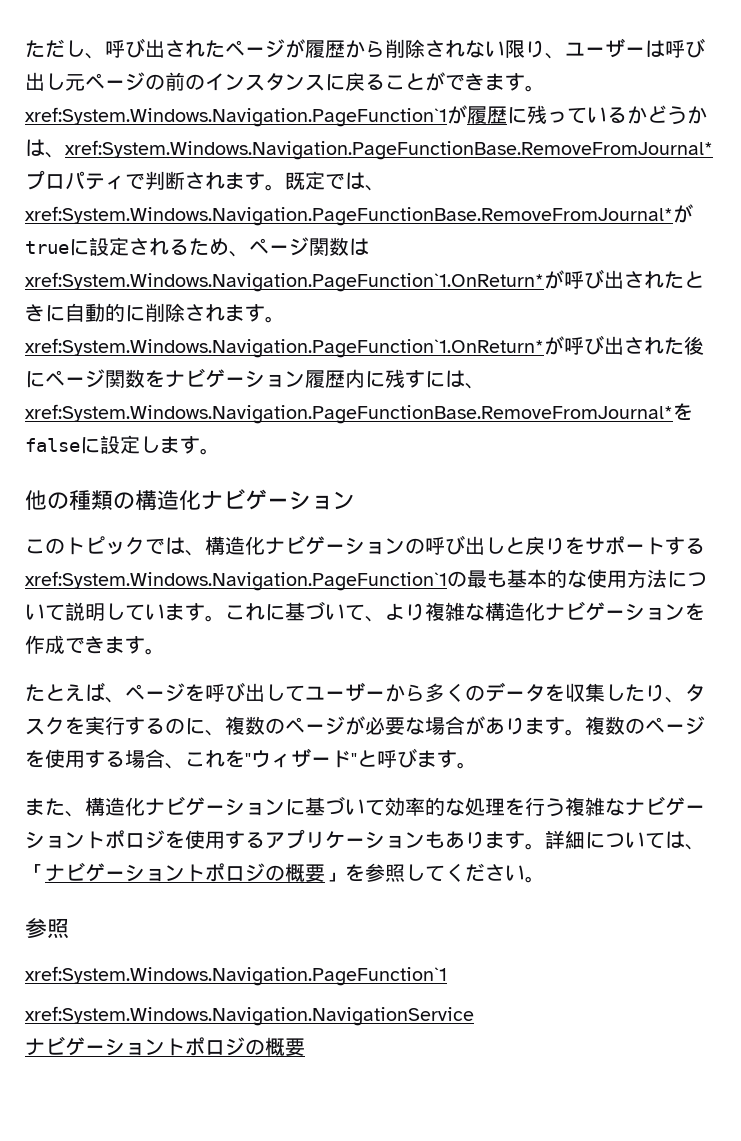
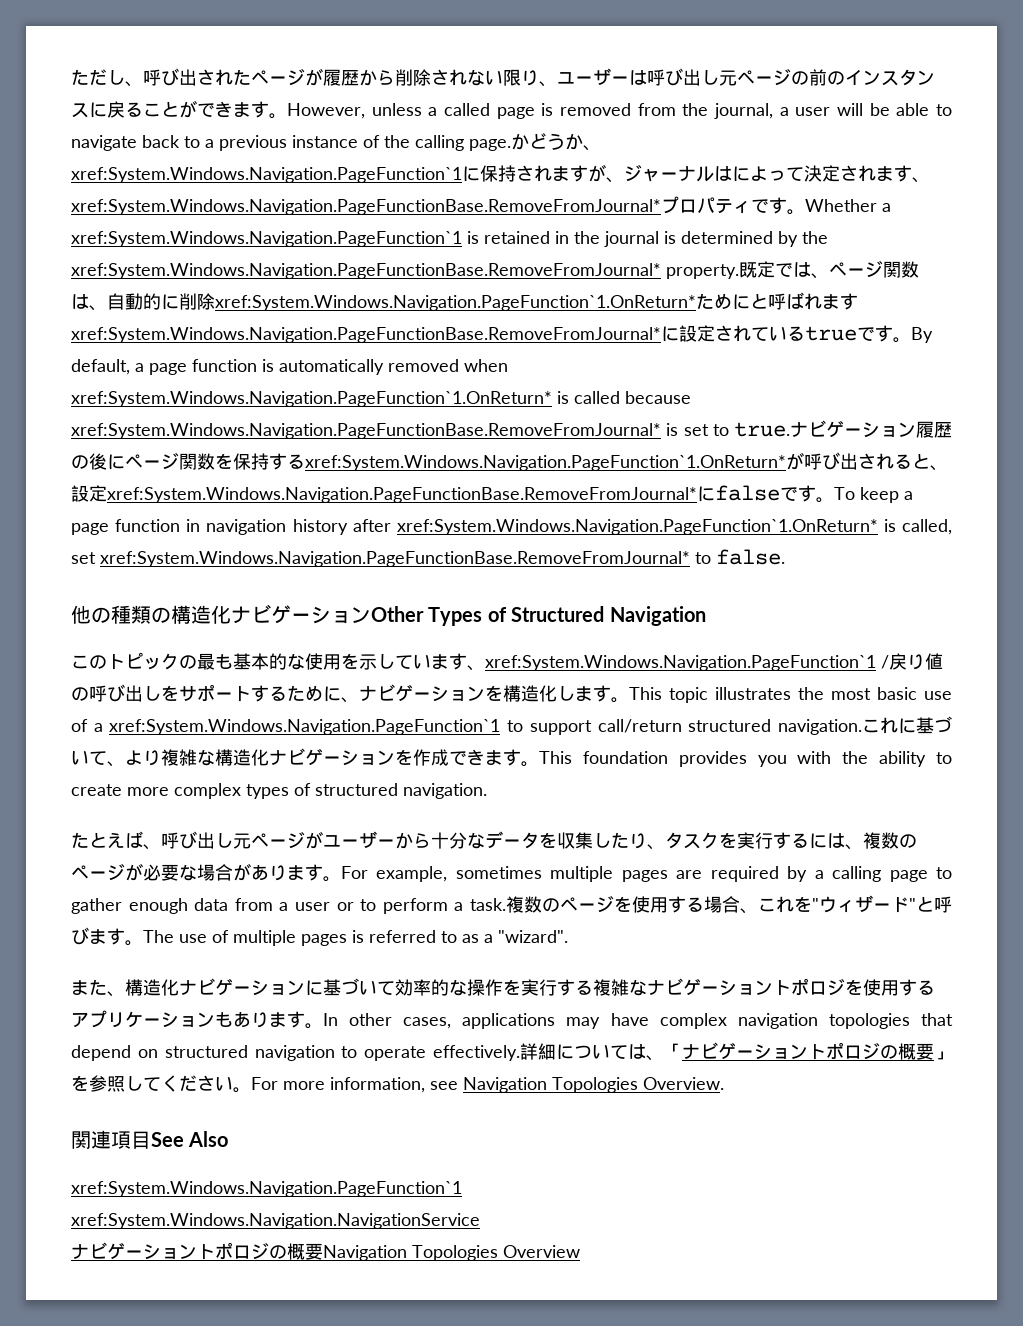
[25,105,707,127] [25,139,45,157] xref:System.Windows.Navigation.PageFunction`1が履歴に残っているかどうかは -> [287,103,952,119] [71,133,601,151] [71,164,912,183] However, unless a called page is removed from the journal, a user will be able to navigate back to a previous instance of the calling page.かどうか、xref:System.Windows.Navigation.PageFunction`1に保持されますが、ジャーナルはによって決定されます
[145,171,385,191] [25,204,693,226] [25,237,369,257] [25,269,704,292] [25,303,285,323] [25,335,704,358] [25,369,165,388] 判断されます。既定では、xref:System.Windows.Navigation.PageFunctionBase.RemoveFromJournal*がtrueに設定されるため、ページ関数はxref:System.Windows.Navigation.PageFunction`1.OnReturn*が呼び出されたときに自動的に削除されます。xref:System.Windows.Navigation.PageFunction`1.OnReturn*が呼び出された後にページ関数を -> [769,197,891,215] [71,231,828,247] [71,261,919,279] [71,292,858,311] [71,325,933,343] [71,359,508,375] [71,391,691,407] [71,422,790,439] す。Whether a xref:System.Windows.Navigation.PageFunction`1 is retained in the journal is determined by the xref:System.Windows.Navigation.PageFunctionBase.RemoveFromJournal* property.既定では、ページ関数は、自動的に削除xref:System.Windows.Navigation.PageFunction`1.OnReturn*ためにと呼ばれますxref:System.Windows.Navigation.PageFunctionBase.RemoveFromJournal*に設定されているtrueです。By default, a page function is automatically removed when xref:System.Windows.Navigation.PageFunction`1.OnReturn* is called because xref:System.Windows.Navigation.PageFunctionBase.RemoveFromJournal* is set to true.
[345,369,485,389] [25,403,693,424] [25,435,220,455] 内に残すには、xref:System.Windows.Navigation.PageFunctionBase.RemoveFromJournal*をfalseに設定します。 -> [71,452,948,471] [71,485,913,503] [71,519,952,535] [71,549,785,567] の後にページ関数を保持するxref:System.Windows.Navigation.PageFunction`1.OnReturn*が呼び出されると、設定xref:System.Windows.Navigation.PageFunctionBase.RemoveFromJournal*にfalseです。To keep a page function in navigation history after xref:System.Windows.Navigation.PageFunction`1.OnReturn* is called, set xref:System.Windows.Navigation.PageFunctionBase.RemoveFromJournal* to false.
[25,535,705,556] [25,571,447,591] // このトピックでは、構造化ナビゲーションの呼び出しと戻りをサポートするxref:System.Windows.Navigation.PageFunction`1 -> [371,606,706,626] [71,652,179,670] Other Types of Structured Navigation // このトピック
[627,569,707,588] [25,602,225,622] 方法について説明しています。 -> [341,653,943,671] [71,684,952,703] [71,719,862,735] を示しています、xref:System.Windows.Navigation.PageFunction`1 /戻り値の呼び出しをサポートするために、ナビゲーションを構造化します。This topic illustrates the most basic use of a xref:System.Windows.Navigation.PageFunction`1 to support call/return structured navigation.
[25,682,305,703] // たとえば、ページを呼び出して -> [539,751,953,767] [71,783,487,799] [71,831,323,850] This foundation provides you with the ability to create more complex types of structured navigation. // たとえば、呼び出し元ページが
[425,683,485,702] 多くの -> [431,832,485,849] 十分な
[165,718,205,735] のに -> [809,833,845,849] には
(585, 732) none -> [341,866,953,882] [71,898,507,914] For example, sometimes multiple pages are required by a calling page to gather enough data from a user or to perform a task.
(477, 765) none -> [143,930,568,946] The use of multiple pages is referred to as a "wizard".
[465,797,565,817] 処理を行う -> [467,979,593,996] 操作を実行する
(545, 846) none -> [323,1013,953,1029] [71,1045,520,1061] In other cases, applications may have complex navigation topologies that depend on structured navigation to operate effectively.
[25,918,69,939] // 参照 -> [251,1077,724,1093] [71,1130,229,1149] For more information, see Navigation Topologies Overview. // 関連項目See Also
(305, 1047) none -> [323,1245,580,1261] Navigation Topologies Overview

